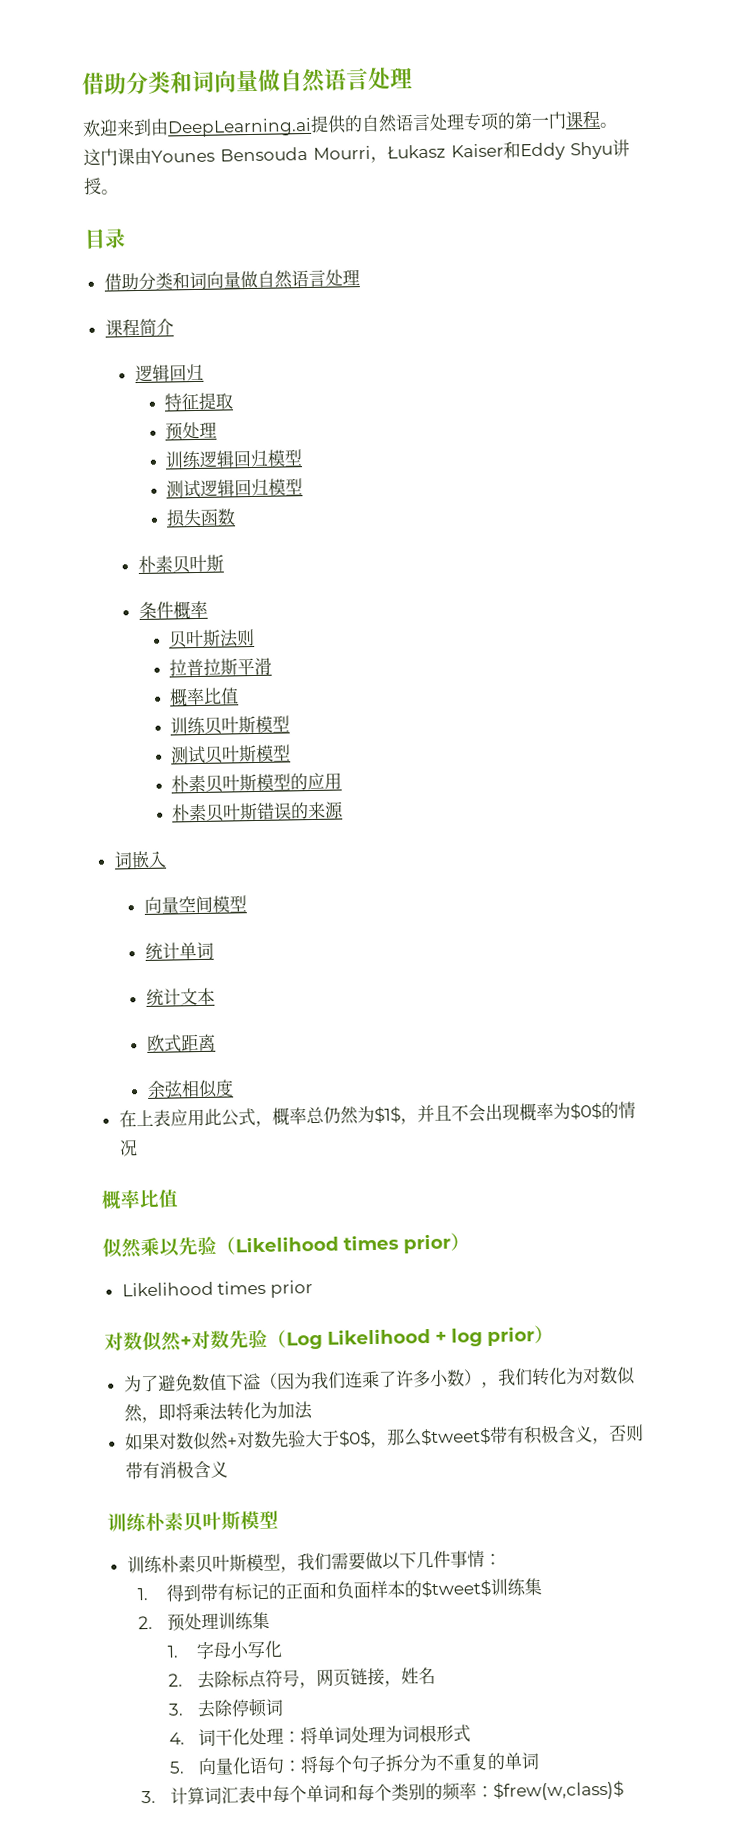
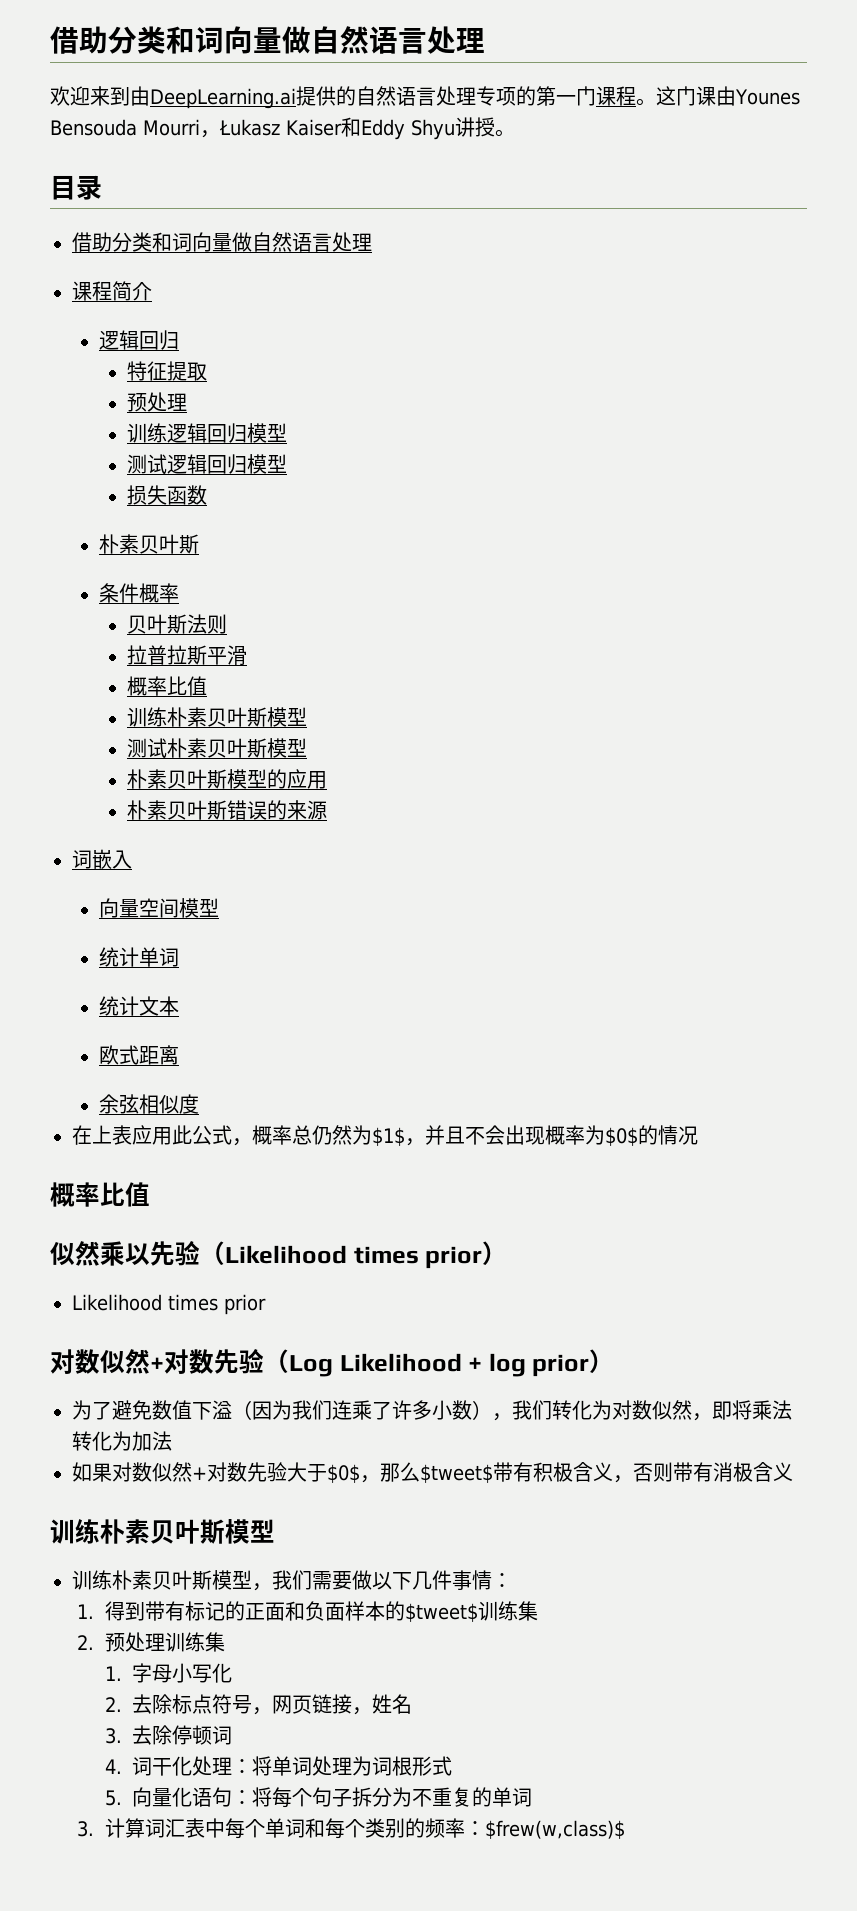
(206, 725) none -> [166,707,207,727] 朴素
(206, 755) none -> [166,738,207,758] 朴素

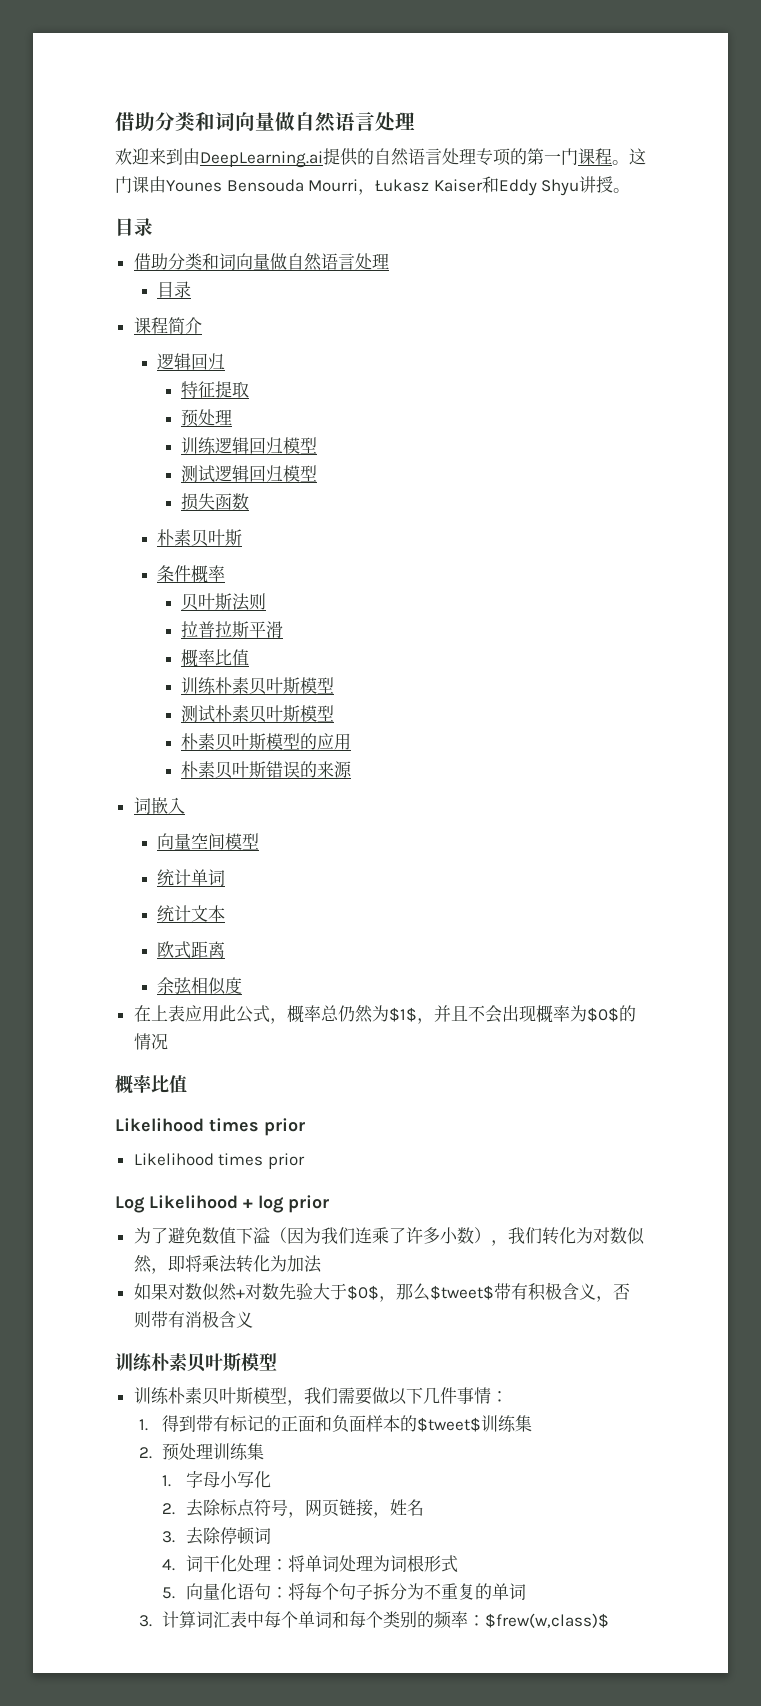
(372, 242) none -> [157,281,192,298] // 目录
[50,1241,508,1269] [72,1294,266,1315] [50,1349,289,1374] 似然乘以先验（Likelihood times prior） // Likelihood times prior // 对数似然+对数先验（ -> [115,1118,305,1136] [133,1153,305,1169] Likelihood times prior // Likelihood times prior //
[589,1349,615,1373] ） -> (329, 1204) none

